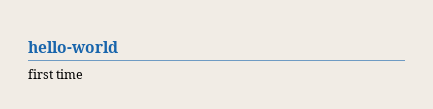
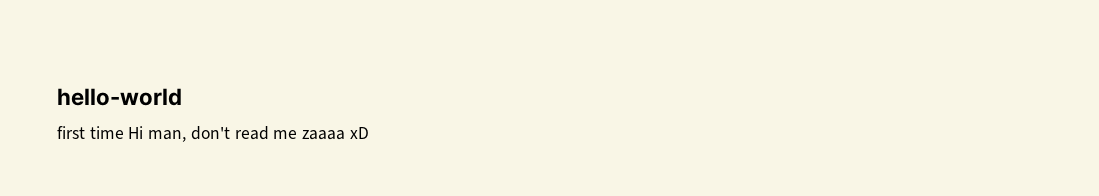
(84, 74) none -> [128,126,369,142] Hi man, don't read me zaaaa xD

